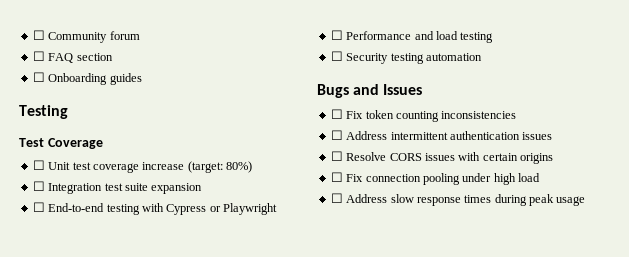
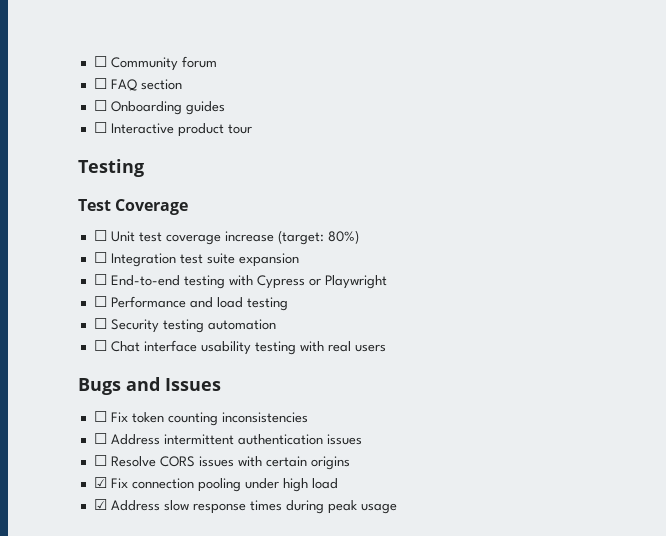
(142, 79) none -> [93,122,252,137] // ☐ Interactive product tour
(482, 57) none -> [93,340,386,355] // ☐ Chat interface usability testing with real users
[330,172,343,182] ☐ -> [93,477,107,488] ☑
[330,193,343,203] ☐ -> [93,499,107,510] ☑

